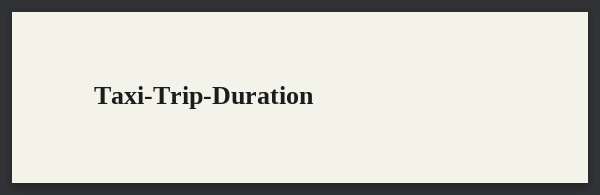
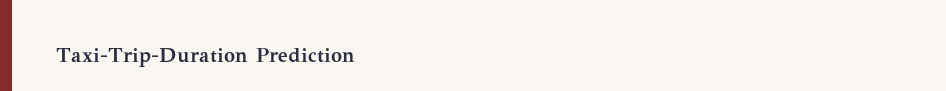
(314, 97) none -> [255,48,355,63] Prediction

